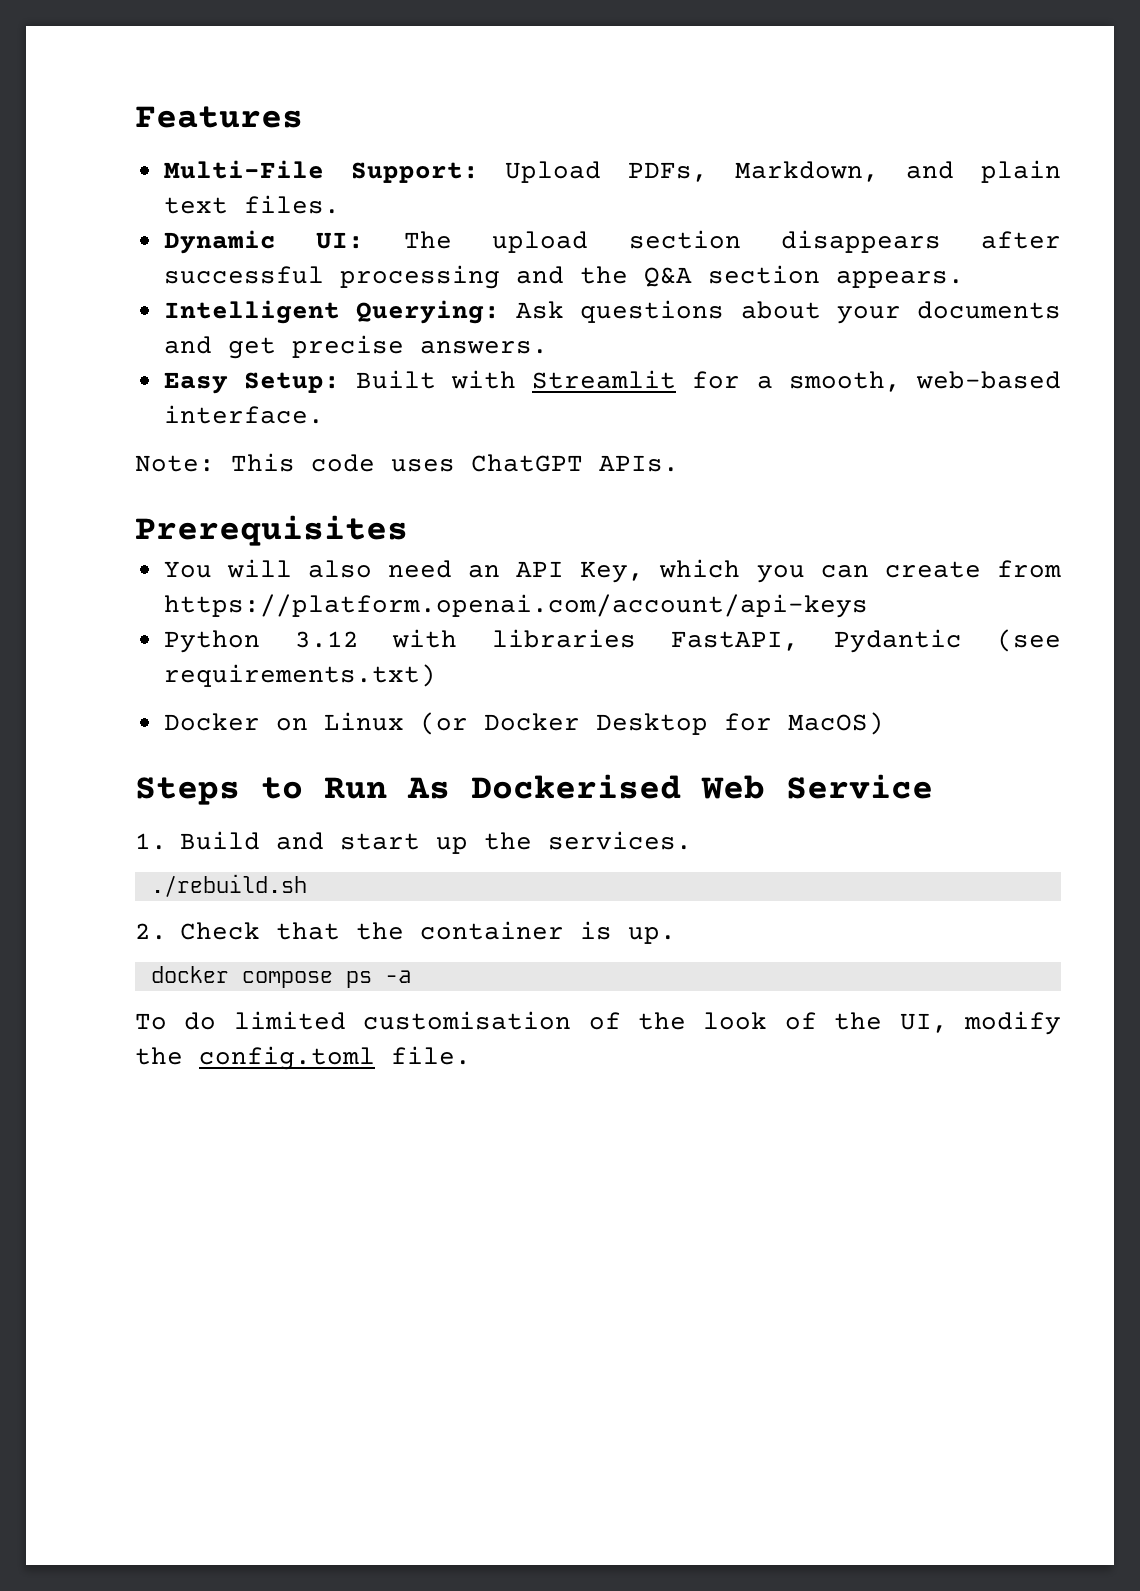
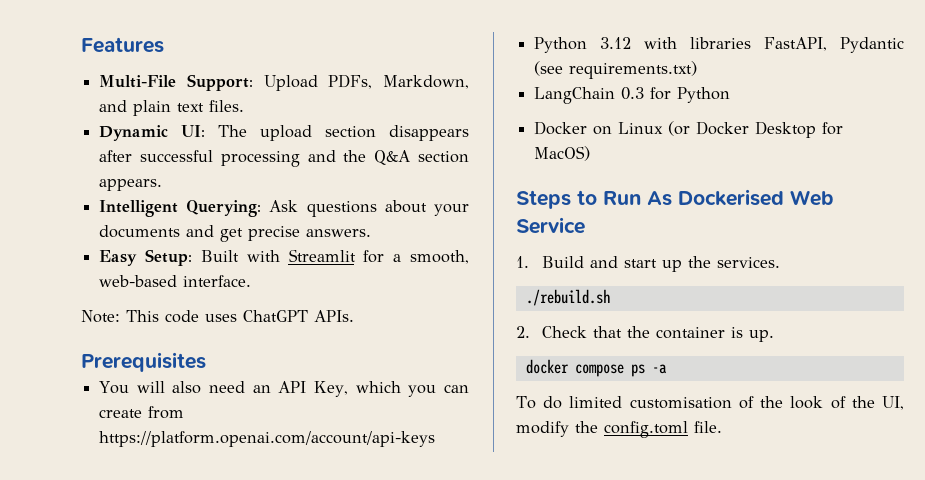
(436, 675) none -> [534,87,731,104] // LangChain 0.3 for Python

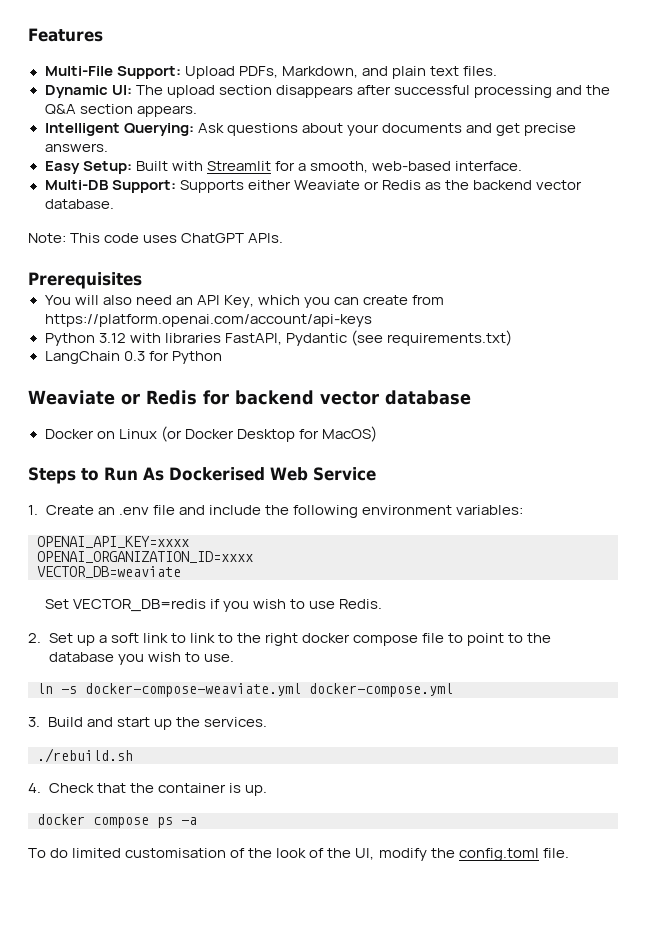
(252, 281) none -> [44,180,583,193] [44,199,114,209] // Multi-DB Support: Supports either Weaviate or Redis as the backend vector database.
(731, 95) none -> [28,390,471,405] // Weaviate or Redis for backend vector database
(529, 262) none -> [45,505,523,518] [37,536,189,548] [37,551,253,563] [37,566,181,578] [44,599,382,612] [28,633,552,646] [48,652,234,665] [37,683,453,697] [28,717,40,727] Create an .env file and include the following environment variables: // OPENAI_API_KEY=xxxx // OPENAI_ORGANIZATION_ID=xxxx // VECTOR_DB=weaviate // Set VECTOR_DB=redis if you wish to use Redis. // 2. Set up a soft link to link to the right docker compose file to point to the database you wish to use. // ln -s docker-compose-weaviate.yml docker-compose.yml // 3.
[516,326,530,338] 2. -> [28,783,41,793] 4.

